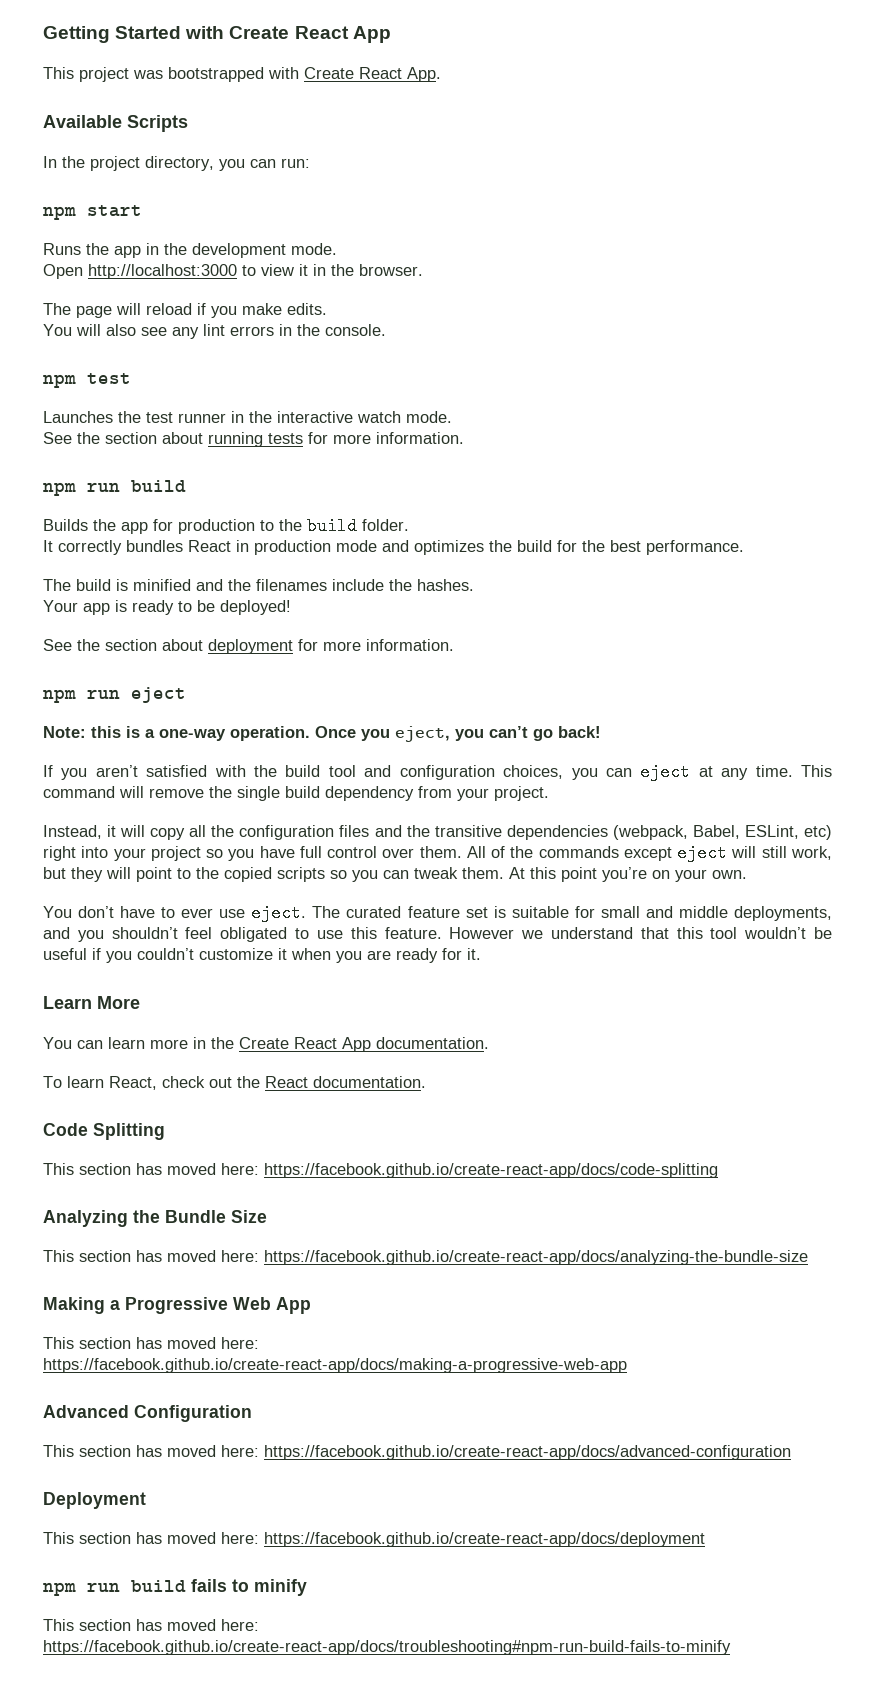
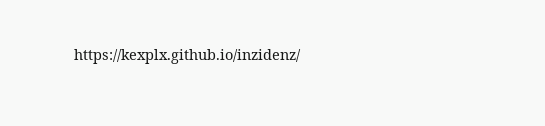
[43,26,391,43] [43,67,441,82] [43,115,188,132] [43,156,310,171] [43,205,142,220] [43,243,337,258] [43,264,423,279] [43,303,327,318] [43,324,386,339] [43,373,131,388] [43,411,452,423] [43,432,464,447] [43,480,186,496] [43,517,409,535] [43,540,744,555] [43,579,474,591] [43,600,291,615] [43,639,454,654] [43,687,186,703] [43,726,601,742] [43,763,832,781] [43,786,549,801] [43,825,833,840] [43,844,832,862] [43,867,747,882] [43,904,832,922] [43,927,832,942] [43,948,481,963] [43,996,140,1009] [43,1037,489,1052] [43,1076,426,1090] [43,1123,165,1140] [43,1163,718,1178] [43,1210,267,1227] [43,1250,808,1265] [43,1297,311,1314] [43,1337,259,1349] [43,1358,627,1373] [43,1405,252,1422] [43,1445,791,1460] [43,1492,146,1509] [43,1532,705,1547] [43,1579,307,1596] [43,1619,259,1631] [43,1640,731,1655] Getting Started with Create React App // This project was bootstrapped with Create React App. // Available Scripts // In the project directory, you can run: // npm start // Runs the app in the development mode. // Open http://localhost:3000 to view it in the browser. // The page will reload if you make edits. // You will also see any lint errors in the console. // npm test // Launches the test runner in the interactive watch mode. // See the section about running tests for more information. // npm run build // Builds the app for production to the build folder. // It correctly bundles React in production mode and optimizes the build for the best performance. // The build is minified and the filenames include the hashes. // Your app is ready to be deployed! // See the section about deployment for more information. // npm run eject // Note: this is a one-way operation. Once you eject, you can’t go back! // If you aren’t satisfied with the build tool and configuration choices, you can eject at any time. This command will remove the single build dependency from your project. // Instead, it will copy all the configuration files and the transitive dependencies (webpack, Babel, ESLint, etc) right into your project so you have full control over them. All of the commands except eject will still work, but they will point to the copied scripts so you can tweak them. At this point you’re on your own. // You don’t have to ever use eject. The curated feature set is suitable for small and middle deployments, and you shouldn’t feel obligated to use this feature. However we understand that this tool wouldn’t be useful if you couldn’t customize it when you are ready for it. // Learn More // You can learn more in the Create React App documentation. // To learn React, check out the React documentation. // Code Splitting // This section has moved here: https://facebook.github.io/create-react-app/docs/code-splitting // Analyzing the Bundle Size // This section has moved here: https://facebook.github.io/create-react-app/docs/analyzing-the-bundle-size // Making a Progressive Web App // This section has moved here: https://facebook.github.io/create-react-app/docs/making-a-progressive-web-app // Advanced Configuration // This section has moved here: https://facebook.github.io/create-react-app/docs/advanced-configuration // Deployment // This section has moved here: https://facebook.github.io/create-react-app/docs/deployment // npm run build fails to minify // This section has moved here: https://facebook.github.io/create-react-app/docs/troubleshooting#npm-run-build-fails-to-minify -> [74,49,301,64] https://kexplx.github.io/inzidenz/

